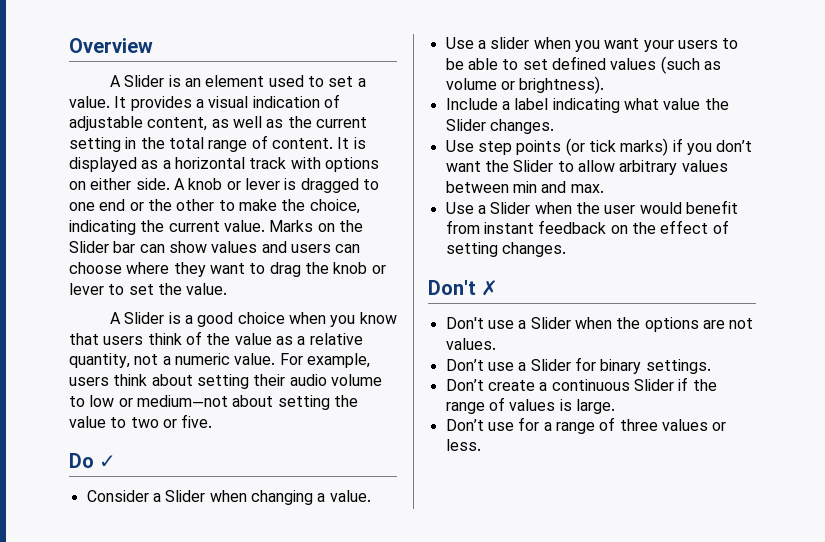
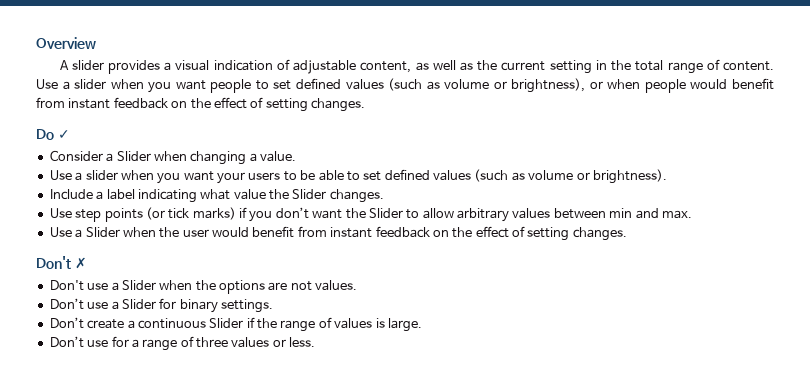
[124,75,366,87] [69,96,127,108] Slider is an element used to set a value. It -> [71,60,104,70] slider
[337,137,366,149] [69,157,379,172] [69,178,379,193] [69,199,360,214] [69,220,363,235] [69,241,361,253] [69,262,386,277] [69,283,228,295] [110,312,397,327] [69,331,363,345] [69,353,370,368] [69,374,382,389] [69,395,358,410] [69,414,213,428] It is displayed as a horizontal track with options on either side. A knob or lever is dragged to one end or the other to make the choice, indicating the current value. Marks on the Slider bar can show values and users can choose where they want to drag the knob or lever to set the value. // A Slider is a good choice when you know that users think of the value as a relative quantity, not a numeric value. For example, users think about setting their audio volume to low or medium—not about setting the value to two or five. -> [36,78,774,93] [36,97,365,112] Use a slider when you want people to set defined values (such as volume or brightness), or when people would benefit from instant feedback on the effect of setting changes.

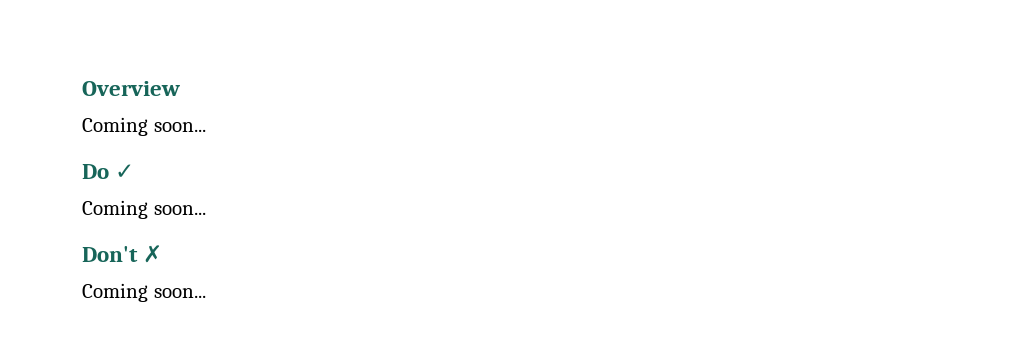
[59,59,774,74] [36,78,774,93] [36,97,365,112] [36,129,70,140] [49,150,296,165] [49,169,667,184] [49,189,384,203] [49,207,692,222] [49,226,627,241] [36,256,87,269] [49,280,358,294] [49,298,273,313] [49,317,422,332] [49,336,316,351] A slider provides a visual indication of adjustable content, as well as the current setting in the total range of content. Use a slider when you want people to set defined values (such as volume or brightness), or when people would benefit from instant feedback on the effect of setting changes. // Do ✓ // Consider a Slider when changing a value. // Use a slider when you want your users to be able to set defined values (such as volume or brightness). // Include a label indicating what value the Slider changes. // Use step points (or tick marks) if you don’t want the Slider to allow arbitrary values between min and max. // Use a Slider when the user would benefit from instant feedback on the effect of setting changes. // Don't ✗ // Don't use a Slider when the options are not values. // Don’t use a Slider for binary settings. // Don’t create a continuous Slider if the range of values is large. // Don’t use for a range of three values or less. -> [82,117,206,136] [82,164,135,179] [82,200,206,219] [82,245,163,263] [82,283,206,302] Coming soon... // Do ✓ // Coming soon... // Don't ✗ // Coming soon...

